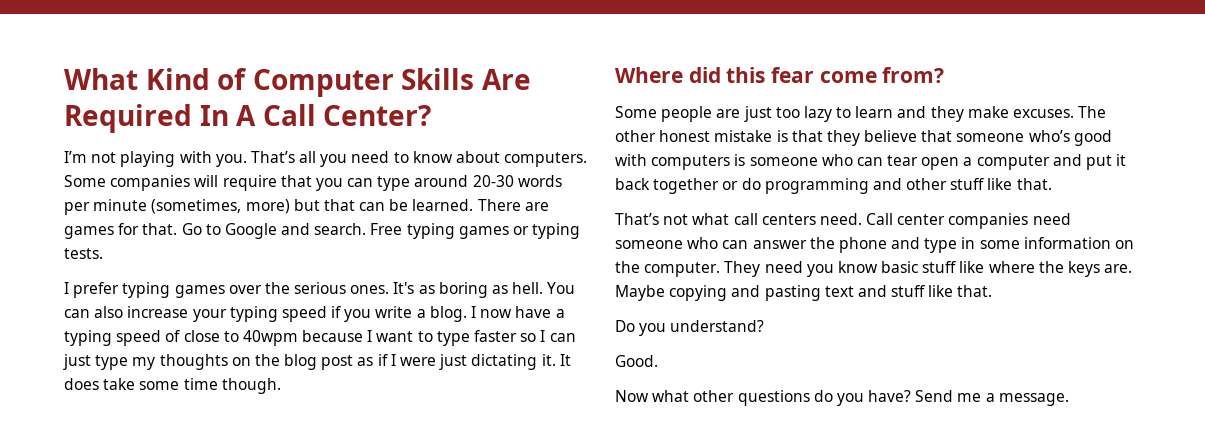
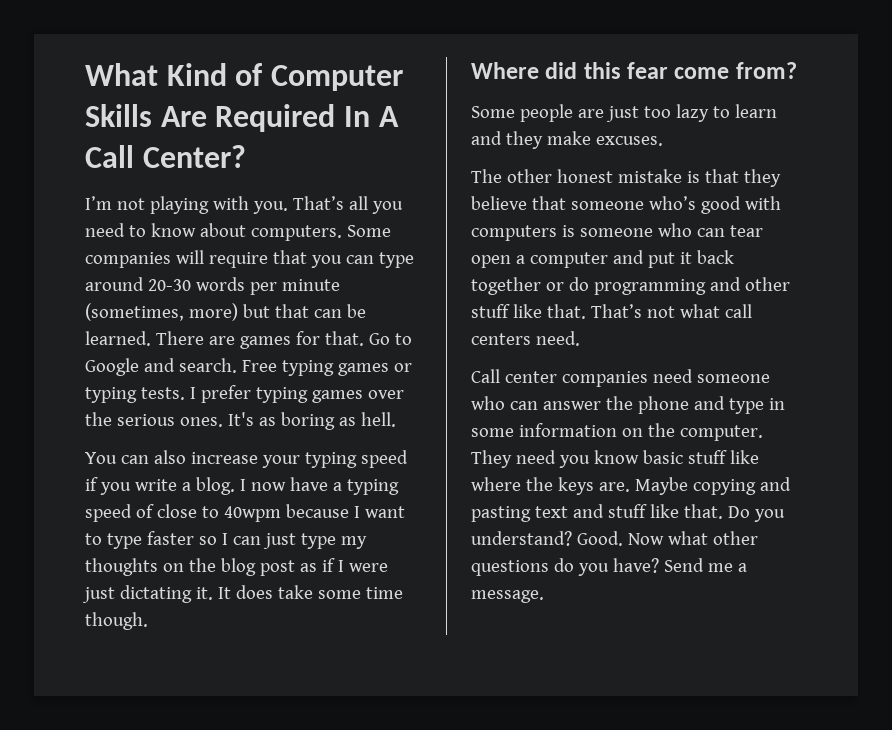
(103, 253) // -> (185, 393) none
(544, 288) none -> (396, 419) //
(1075, 113) none -> (663, 141) //
(1052, 184) // -> (586, 311) none
(862, 219) none -> (580, 338) //
(993, 291) // -> (723, 511) none
(765, 326) // -> (572, 538) none
(658, 361) // -> (623, 538) none

